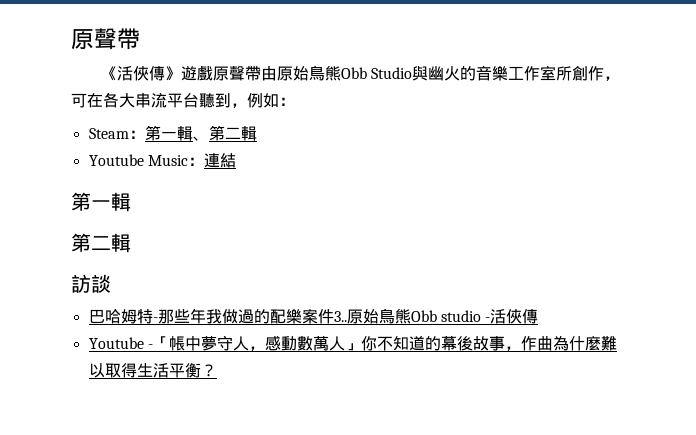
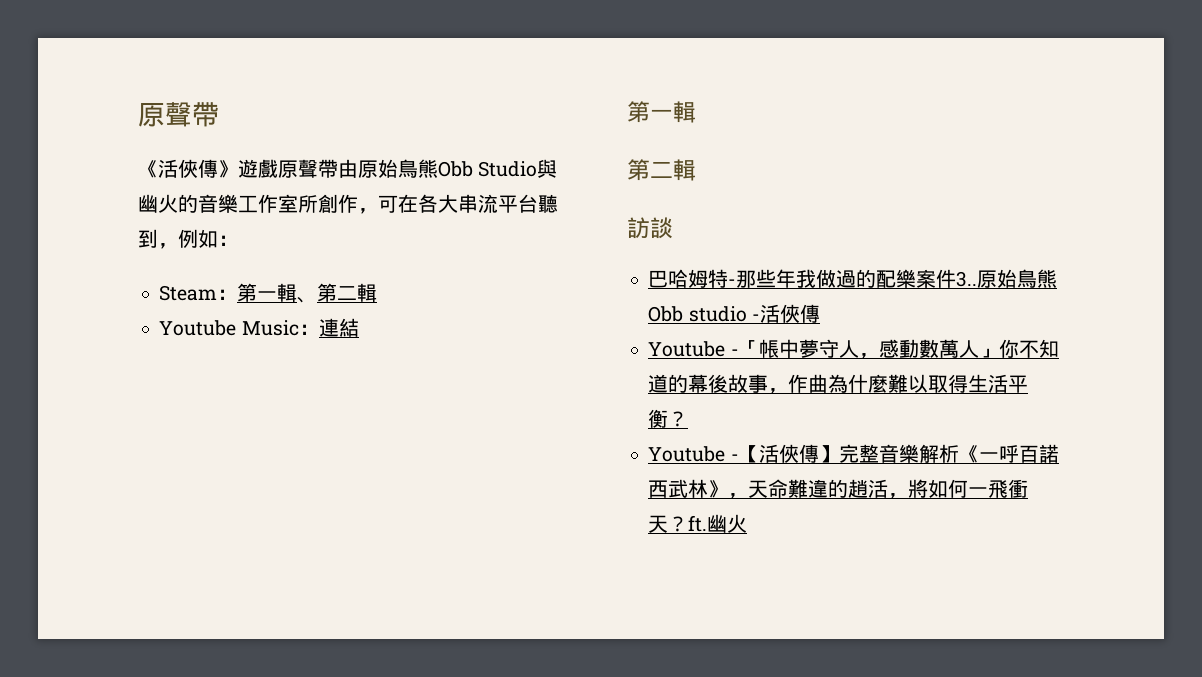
(217, 370) none -> [648,444,1059,463] [648,479,1029,499] [648,514,748,533] // Youtube -【活俠傳】完整音樂解析《一呼百諾西武林》，天命難違的趙活，將如何一飛衝天？ft.幽火

